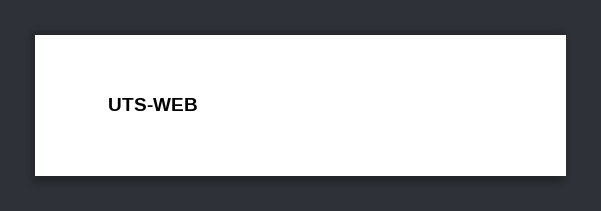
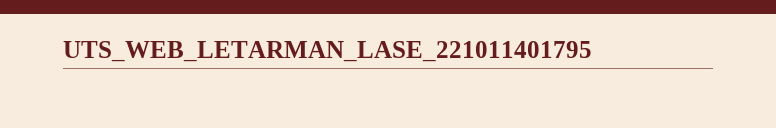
[108,98,198,111] UTS-WEB -> [63,41,592,62] UTS_WEB_LETARMAN_LASE_221011401795

